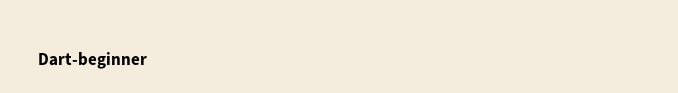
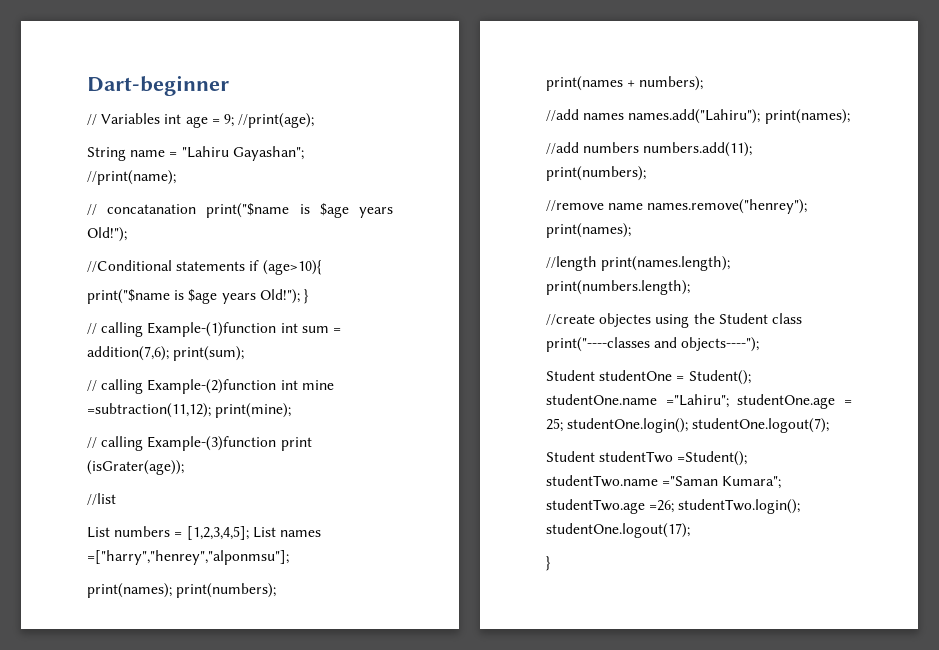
(147, 60) none -> [87,113,315,128] [87,146,304,161] [87,170,176,185] [87,203,393,218] [87,227,127,242] [87,260,322,275] [87,289,309,304] [87,322,341,337] [87,346,245,361] [87,379,334,394] [87,403,292,418] [87,436,312,451] [87,460,184,475] [87,493,116,505] [87,526,321,540] [87,550,289,565] [87,583,277,598] [546,76,704,91] [546,109,850,124] [546,142,753,157] [546,166,646,181] [546,199,808,214] [546,223,631,238] [546,256,731,271] [546,280,690,295] [546,313,802,328] [546,337,760,352] [546,370,751,385] [546,394,852,409] [546,418,830,433] [546,451,748,466] [546,475,782,489] [546,499,801,514] [546,523,690,538] [546,556,551,571] // // Variables int age = 9; //print(age); // String name = "Lahiru Gayashan"; //print(name); // // concatanation print("$name is $age years Old!"); // //Conditional statements if (age>10){ // print("$name is $age years Old!"); } // // calling Example-(1)function int sum = addition(7,6); print(sum); // // calling Example-(2)function int mine =subtraction(11,12); print(mine); // // calling Example-(3)function print (isGrater(age)); // //list // List numbers = [1,2,3,4,5]; List names =["harry","henrey","alponmsu"]; // print(names); print(numbers); // print(names + numbers); // //add names names.add("Lahiru"); print(names); // //add numbers numbers.add(11); print(numbers); // //remove name names.remove("henrey"); print(names); // //length print(names.length); print(numbers.length); // //create objectes using the Student class print("----classes and objects----"); // Student studentOne = Student(); studentOne.name ="Lahiru"; studentOne.age = 25; studentOne.login(); studentOne.logout(7); // Student studentTwo =Student(); studentTwo.name ="Saman Kumara"; studentTwo.age =26; studentTwo.login(); studentOne.logout(17); // }

